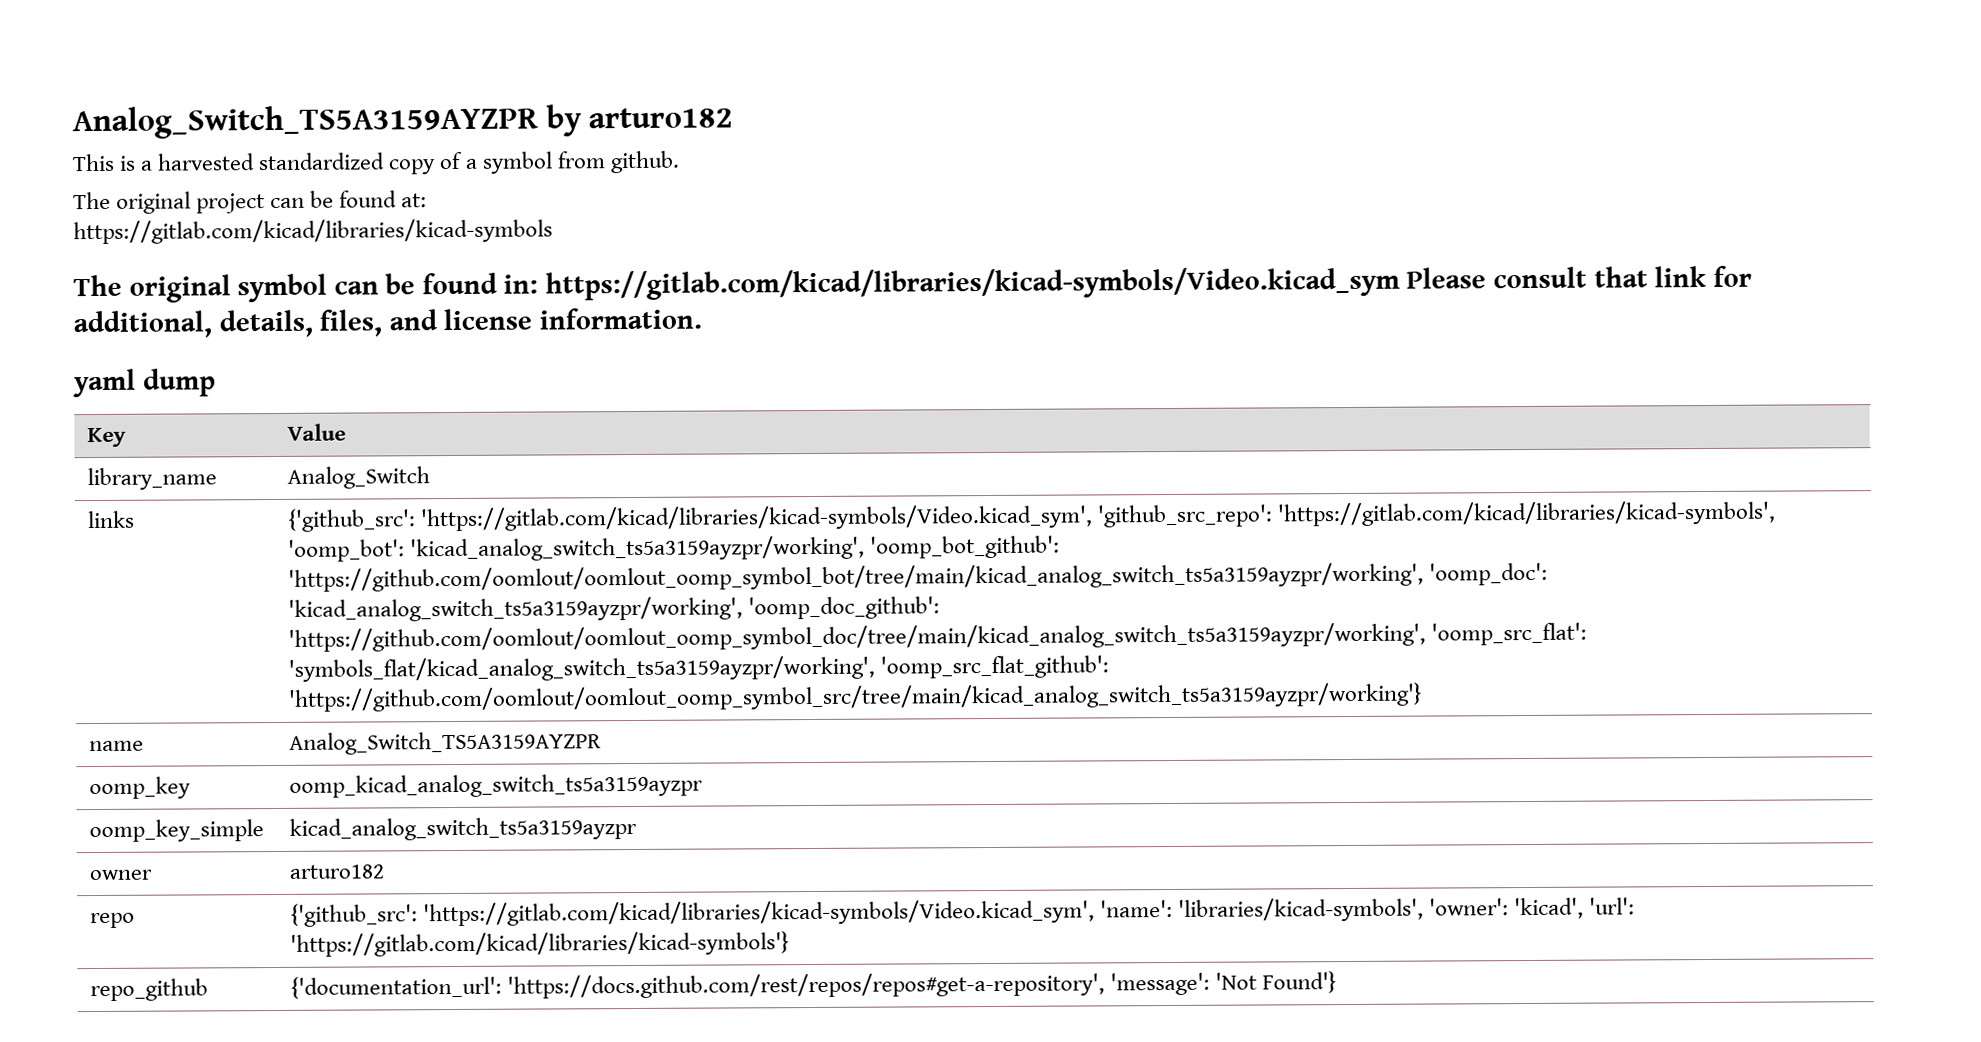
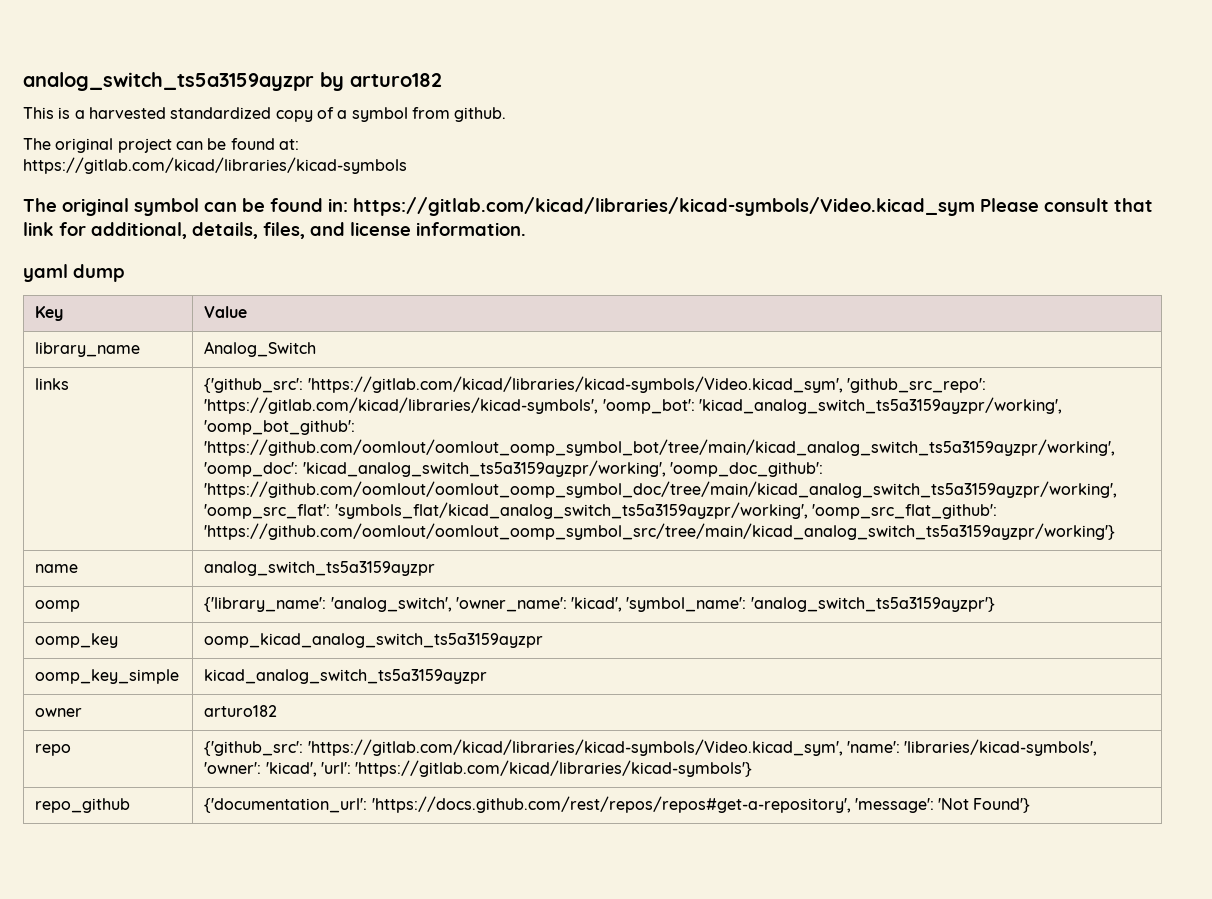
[72,104,538,140] Analog_Switch_TS5A3159AYZPR -> [23,72,314,91] analog_switch_ts5a3159ayzpr
[288,731,602,755] Analog_Switch_TS5A3159AYZPR -> [204,561,436,576] [35,600,81,612] [204,597,995,612] analog_switch_ts5a3159ayzpr // oomp | {'library_name': 'analog_switch', 'owner_name': 'kicad', 'symbol_name': 'analog_switch_ts5a3159ayzpr'}

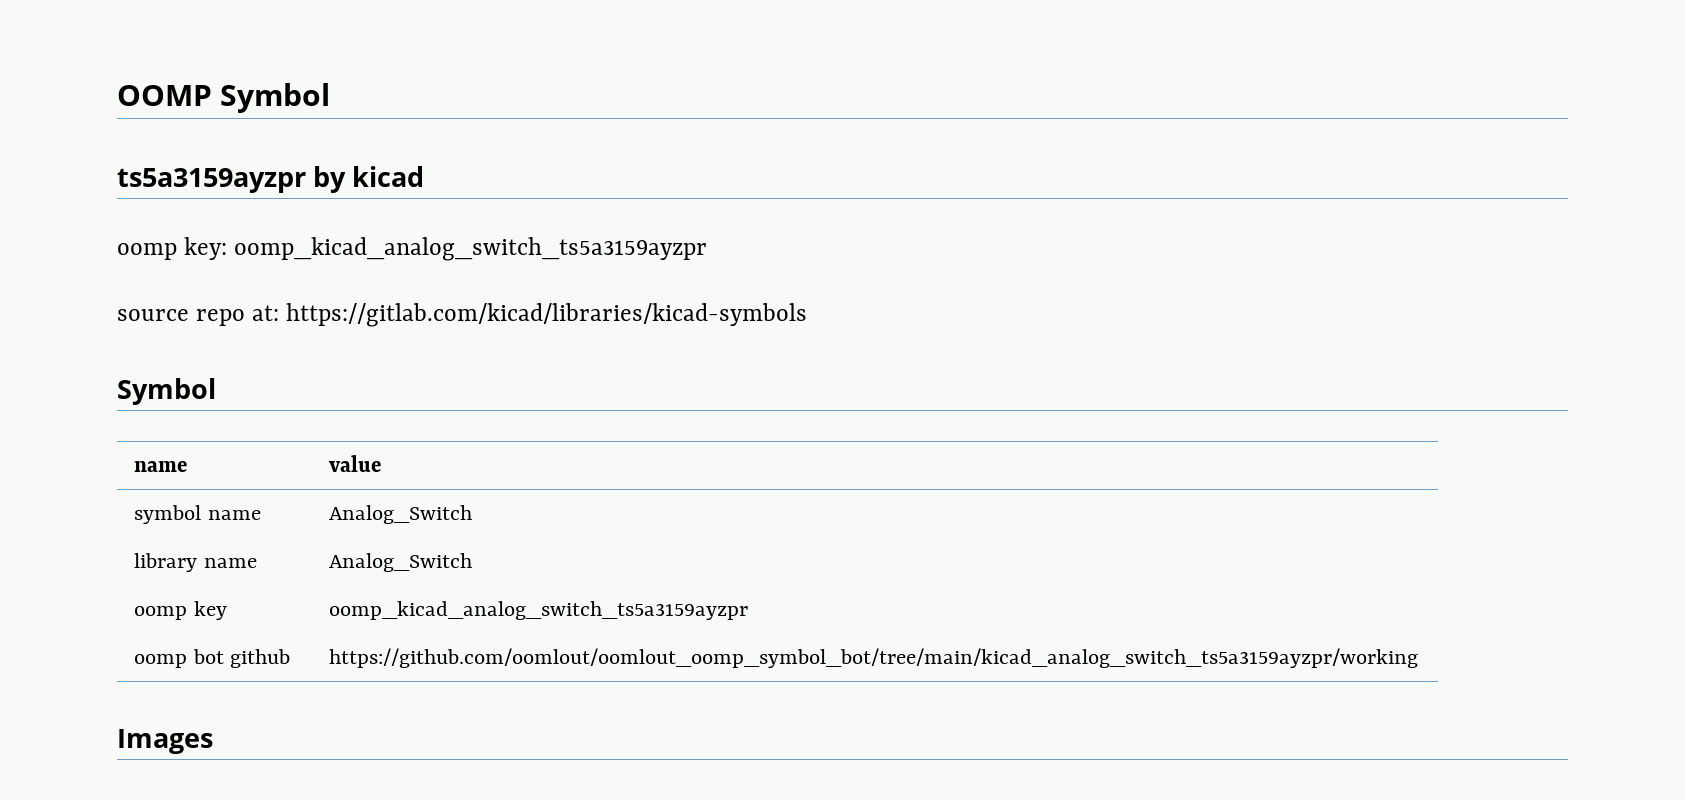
[23,72,442,91] [23,107,507,122] [23,138,275,153] analog_switch_ts5a3159ayzpr by arturo182 // This is a harvested standardized copy of a symbol from github. // The original project can be found -> [117,83,331,113] [117,166,425,193] [117,237,708,261] [117,309,246,326] OOMP Symbol // ts5a3159ayzpr by kicad // oomp key: oomp_kicad_analog_switch_ts5a3159ayzpr // source repo
(299, 144) // -> (280, 313) none
[23,197,1153,216] [23,222,526,239] [23,264,125,282] [35,306,64,321] [204,306,248,318] [35,342,141,357] [204,341,317,357] [35,378,70,390] [204,376,986,393] [204,397,1062,414] [204,420,356,435] [204,439,1116,456] [204,460,823,477] [204,481,1118,498] [204,502,997,519] [204,523,1116,540] [35,564,79,573] [204,561,436,576] [35,600,81,612] [204,597,995,612] [35,633,119,648] [204,633,544,648] [35,669,180,684] [204,669,488,684] [35,708,83,717] [204,705,278,717] [35,744,72,756] [204,739,1098,756] [204,760,753,777] [35,798,131,813] [204,796,1031,813] The original symbol can be found in: https://gitlab.com/kicad/libraries/kicad-symbols/Video.kicad_sym Please consult that link for additional, details, files, and license information. // yaml dump // Key | Value // library_name | Analog_Switch // links | {'github_src': 'https://gitlab.com/kicad/libraries/kicad-symbols/Video.kicad_sym', 'github_src_repo': 'https://gitlab.com/kicad/libraries/kicad-symbols', 'oomp_bot': 'kicad_analog_switch_ts5a3159ayzpr/working', 'oomp_bot_github': 'https://github.com/oomlout/oomlout_oomp_symbol_bot/tree/main/kicad_analog_switch_ts5a3159ayzpr/working', 'oomp_doc': 'kicad_analog_switch_ts5a3159ayzpr/working', 'oomp_doc_github': 'https://github.com/oomlout/oomlout_oomp_symbol_doc/tree/main/kicad_analog_switch_ts5a3159ayzpr/working', 'oomp_src_flat': 'symbols_flat/kicad_analog_switch_ts5a3159ayzpr/working', 'oomp_src_flat_github': 'https://github.com/oomlout/oomlout_oomp_symbol_src/tree/main/kicad_analog_switch_ts5a3159ayzpr/working'} // name | analog_switch_ts5a3159ayzpr // oomp | {'library_name': 'analog_switch', 'owner_name': 'kicad', 'symbol_name': 'analog_switch_ts5a3159ayzpr'} // oomp_key | oomp_kicad_analog_switch_ts5a3159ayzpr // oomp_key_simple | kicad_analog_switch_ts5a3159ayzpr // owner | arturo182 // repo | {'github_src': 'https://gitlab.com/kicad/libraries/kicad-symbols/Video.kicad_sym', 'name': 'libraries/kicad-symbols', 'owner': 'kicad', 'url': 'https://gitlab.com/kicad/libraries/kicad-symbols'} // repo_github | {'documentation_url': 'https://docs.github.com/rest/repos/repos#get-a-repository', 'message': 'Not Found'} -> [117,378,216,405] [134,461,188,472] [329,455,382,472] [134,505,261,524] [329,505,473,524] [134,553,257,572] [329,553,473,572] [134,601,227,620] [329,601,749,620] [134,649,291,668] [329,648,1419,668] [117,729,213,754] Symbol // name | value // symbol name | Analog_Switch // library name | Analog_Switch // oomp key | oomp_kicad_analog_switch_ts5a3159ayzpr // oomp bot github | https://github.com/oomlout/oomlout_oomp_symbol_bot/tree/main/kicad_analog_switch_ts5a3159ayzpr/working // Images

